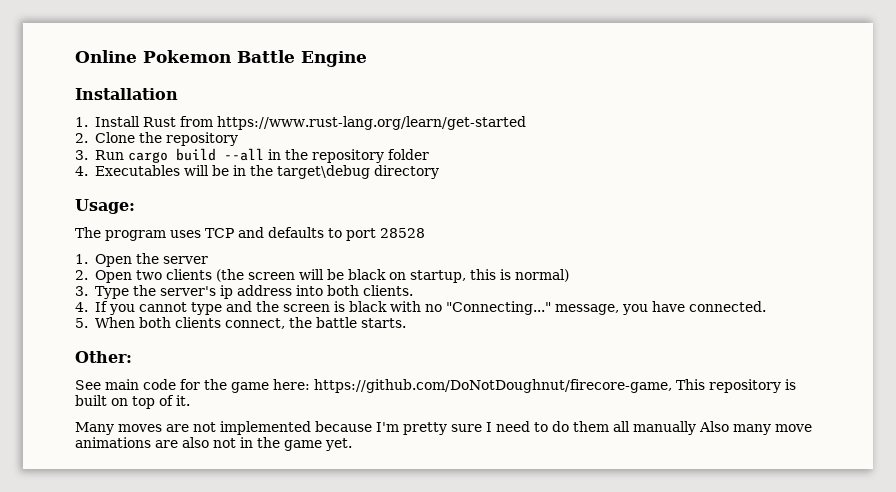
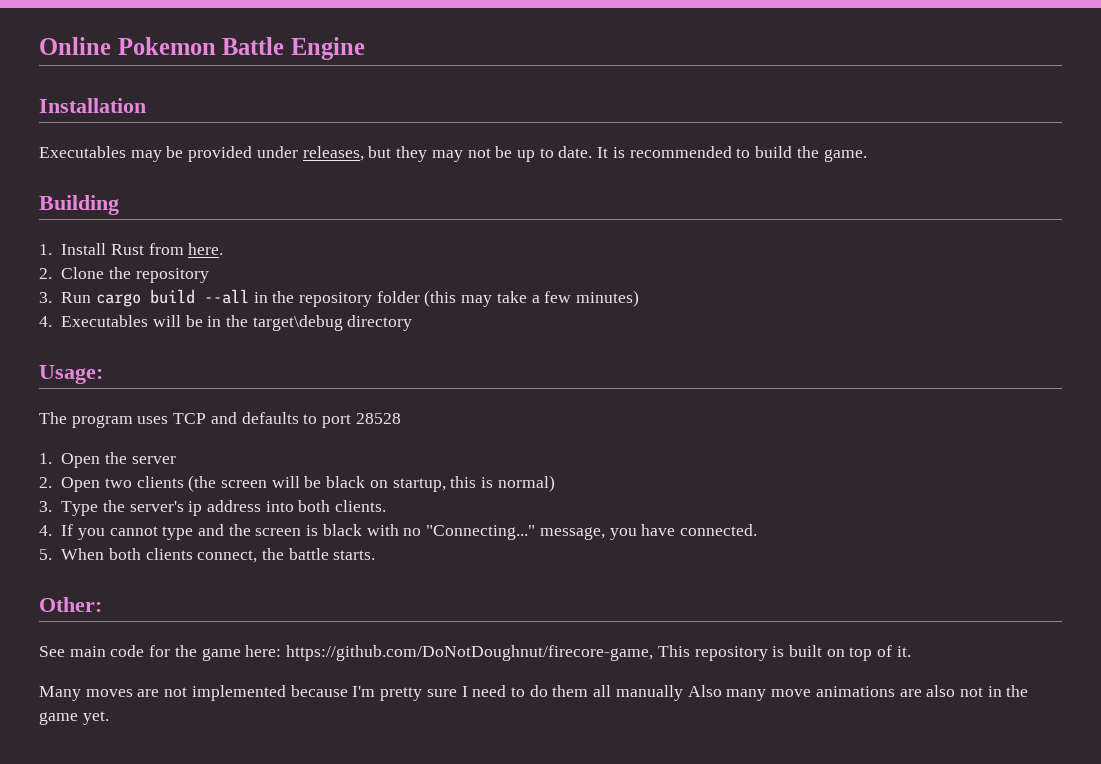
(178, 94) none -> [39,146,867,162] [39,195,119,215] // Executables may be provided under releases, but they may not be up to date. It is recommended to build the game. // Building
[216,116,526,130] https://www.rust-lang.org/learn/get-started -> [188,243,224,255] here.
(429, 154) none -> [424,290,640,307] (this may take a few minutes)

